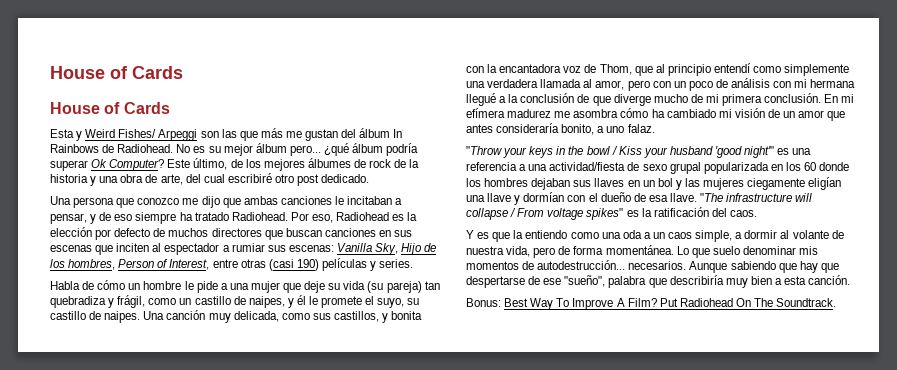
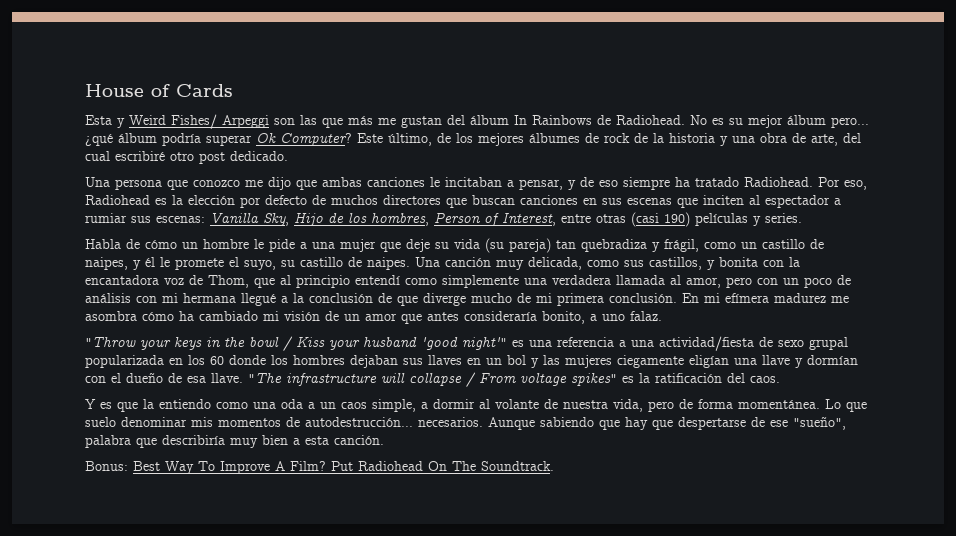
[50,66,183,79] [50,102,170,114] House of Cards // House of Cards -> [85,84,233,97] House of Cards

